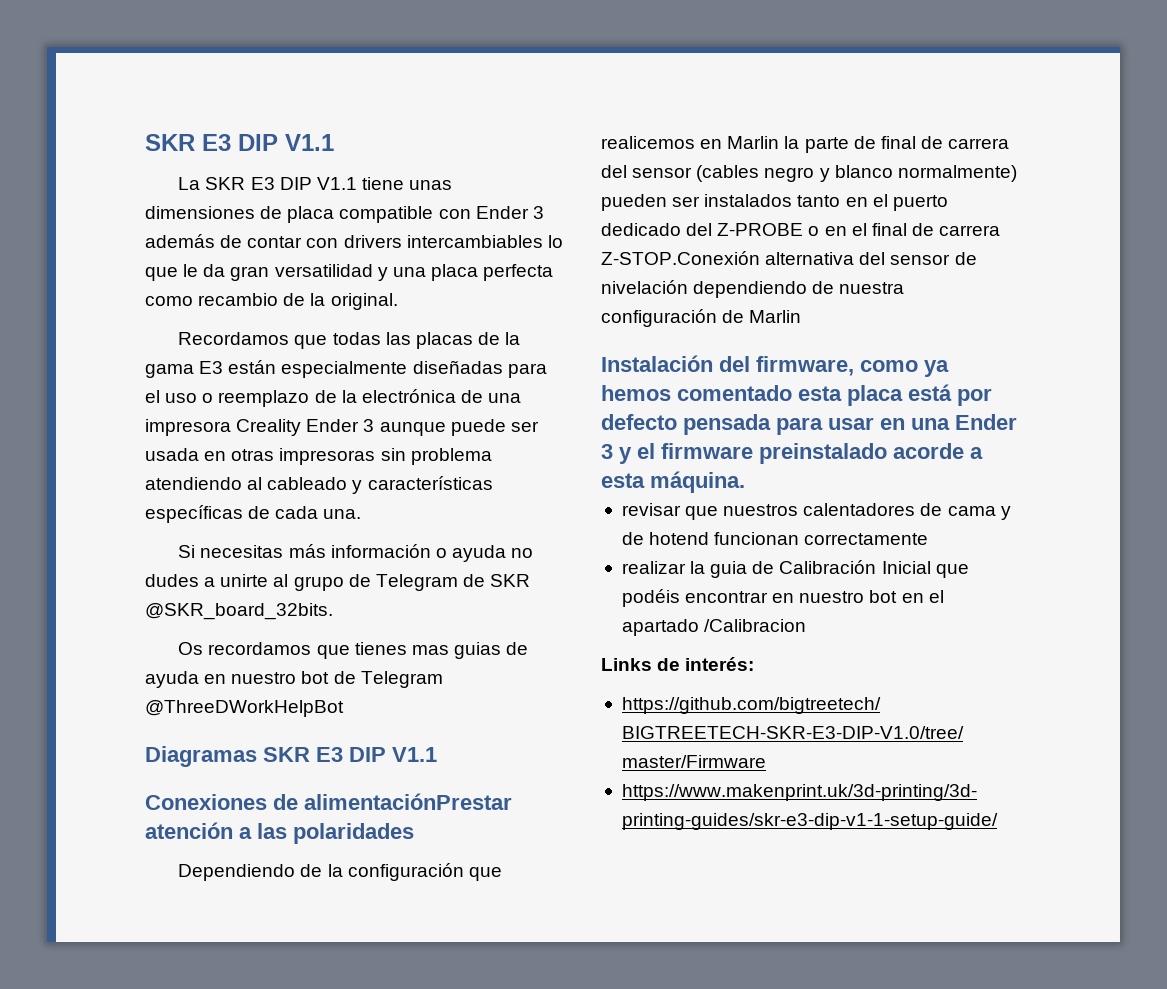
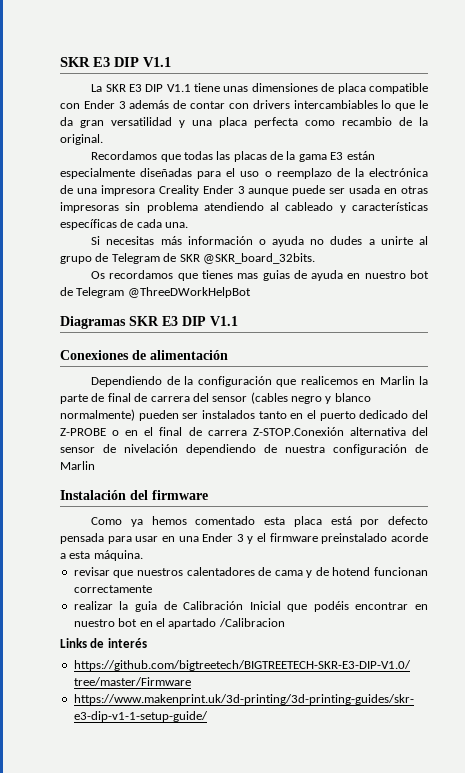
[304,793,512,810] [145,822,414,844] alimentaciónPrestar atención a las polaridades -> [150,350,228,360] alimentación
[756,356,918,376] firmware, como -> [152,490,208,500] [91,517,123,525] firmware // Como
[685,657,755,671] interés: -> [107,638,147,648] interés

